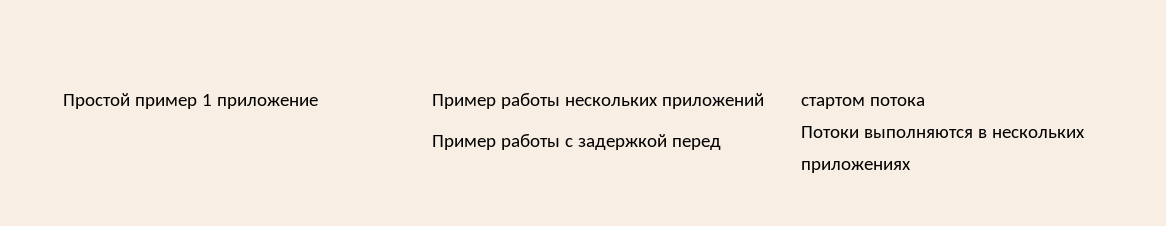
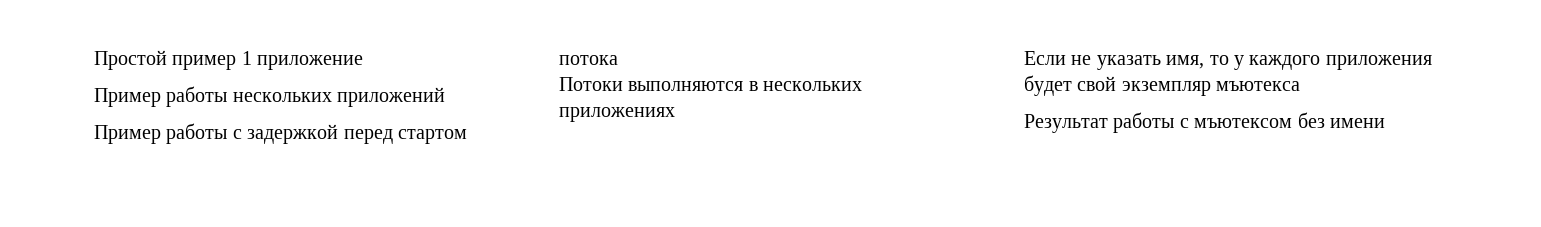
(911, 167) none -> [1024,51,1432,70] [1024,75,1301,96] [1024,112,1385,133] // Если не указать имя, то у каждого приложения будет свой экземпляр мъютекса // Результат работы с мъютексом без имени

